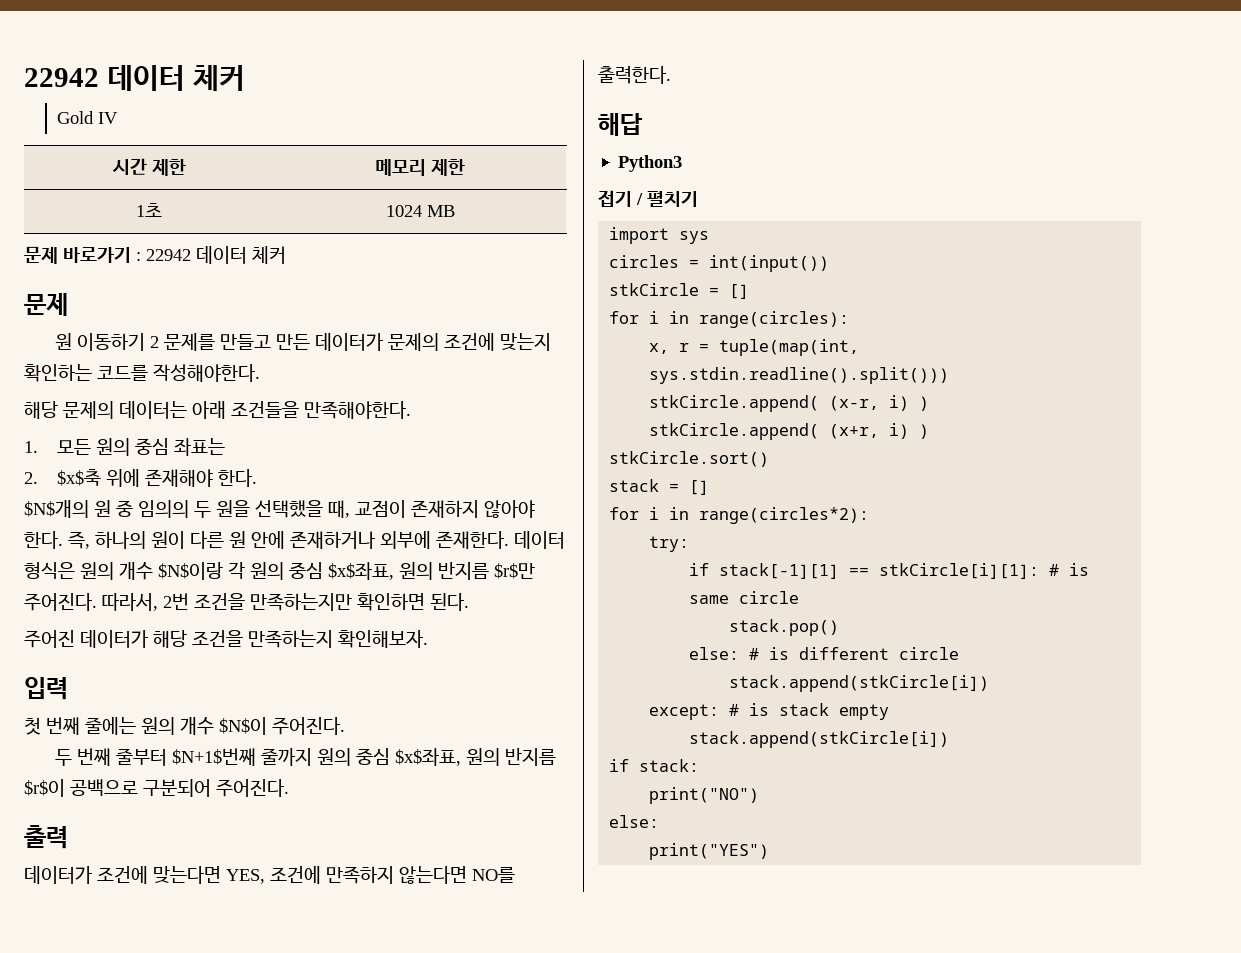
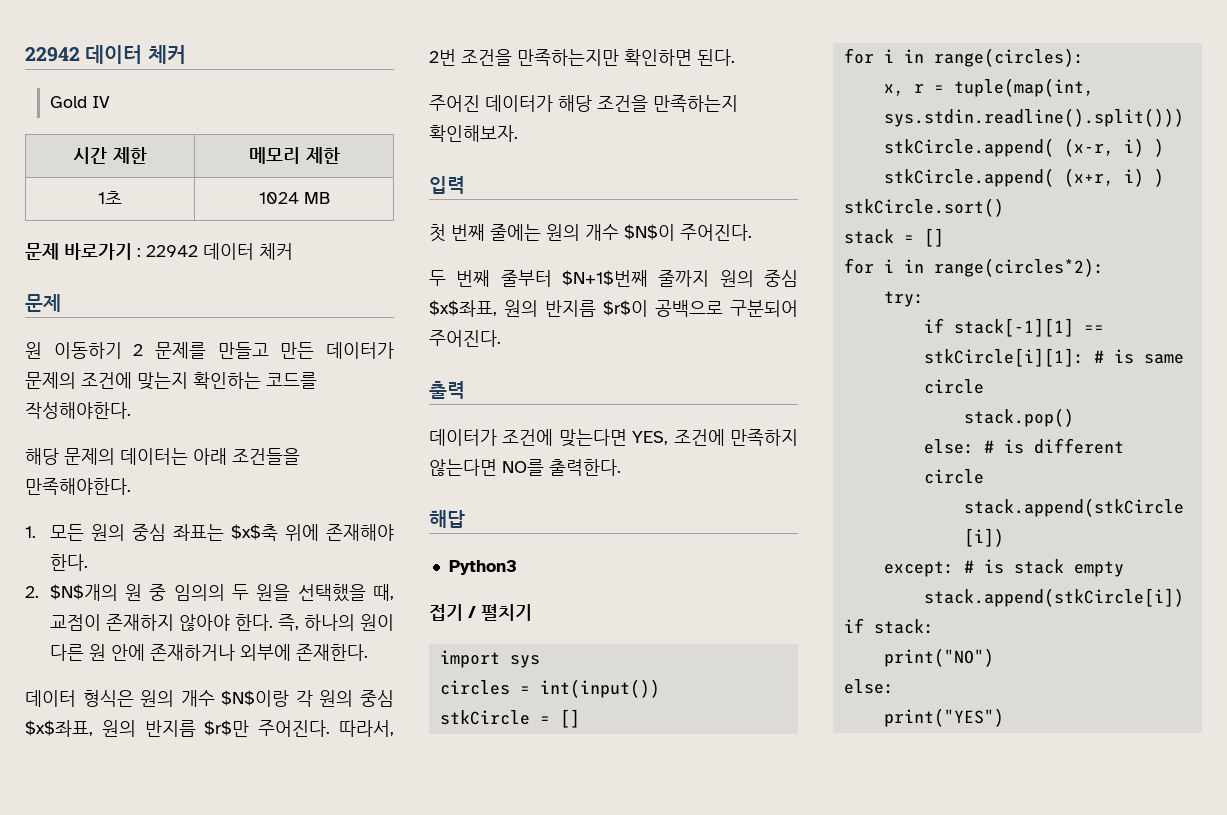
[24,472,38,484] // 2. -> (224, 532) none
(258, 478) none -> [25,586,39,598] 2.
(509, 540) none -> (368, 652) //

